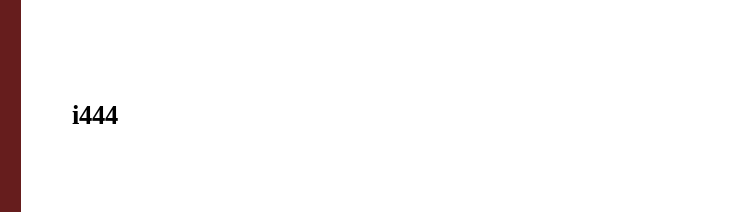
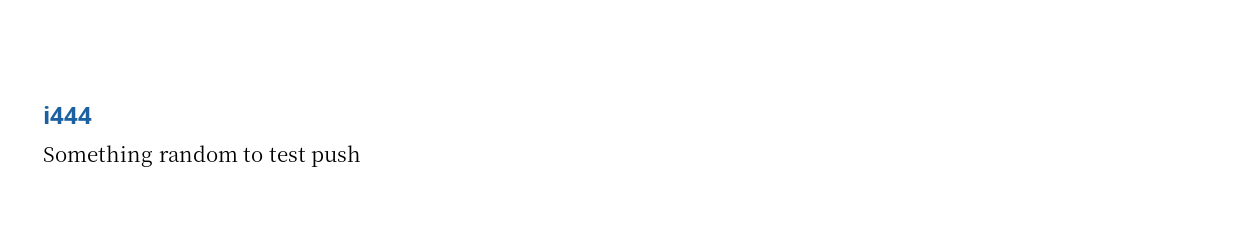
(118, 114) none -> [43,145,362,167] // Something random to test push

